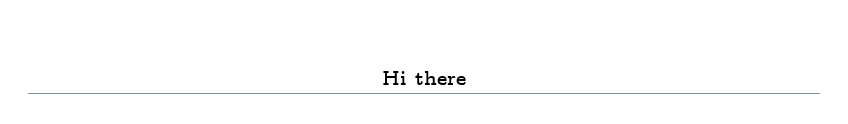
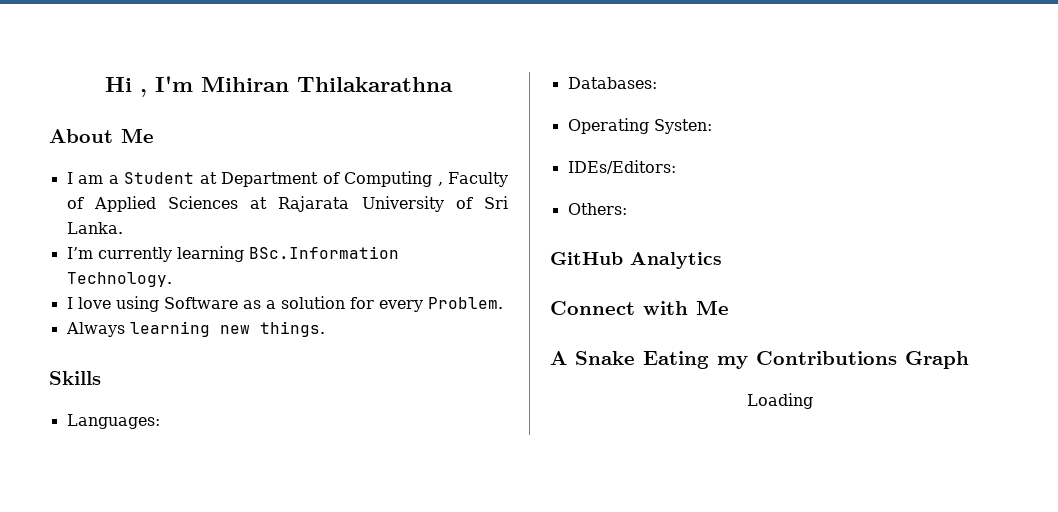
[415,71,466,85] there -> [140,76,453,97] [49,128,154,143] [66,171,509,187] [66,196,508,212] [66,222,123,234] [66,246,399,262] [66,272,172,287] [66,296,503,312] [65,321,325,337] [49,371,101,385] [66,414,160,429] [567,77,657,89] [567,118,712,134] [567,160,676,174] [567,203,627,215] [550,252,722,269] [550,300,729,315] [550,351,969,369] [746,393,813,409] , I'm Mihiran Thilakarathna // About Me // I am a Student at Department of Computing , Faculty of Applied Sciences at Rajarata University of Sri Lanka. // I’m currently learning BSc.Information Technology. // I love using Software as a solution for every Problem. // Always learning new things. // Skills // Languages: // Databases: // Operating Systen: // IDEs/Editors: // Others: // GitHub Analytics // Connect with Me // A Snake Eating my Contributions Graph // Loading

